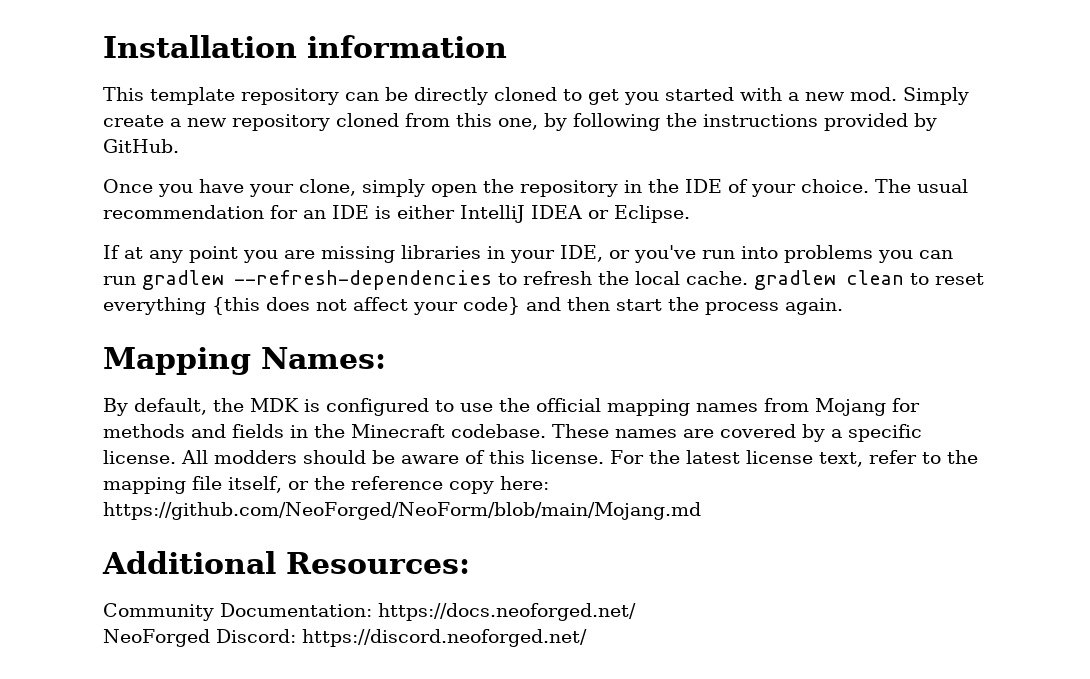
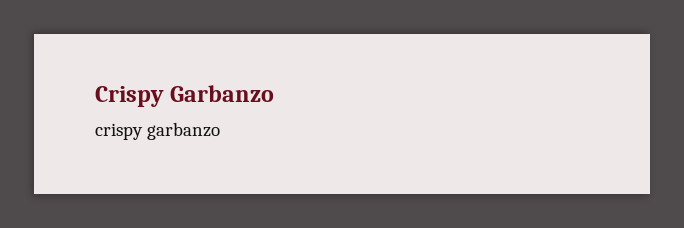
[103,35,507,58] [103,87,969,105] [103,113,937,131] [103,139,179,153] [103,179,968,197] [103,205,690,223] [103,245,953,263] [103,270,984,290] [103,297,843,315] [103,347,386,375] [103,398,920,416] [103,424,922,442] [103,450,978,467] [103,476,549,494] [103,502,701,520] [102,551,470,574] [103,603,636,621] [103,629,587,647] Installation information // This template repository can be directly cloned to get you started with a new mod. Simply create a new repository cloned from this one, by following the instructions provided by GitHub. // Once you have your clone, simply open the repository in the IDE of your choice. The usual recommendation for an IDE is either IntelliJ IDEA or Eclipse. // If at any point you are missing libraries in your IDE, or you've run into problems you can run gradlew --refresh-dependencies to refresh the local cache. gradlew clean to reset everything {this does not affect your code} and then start the process again. // Mapping Names: // By default, the MDK is configured to use the official mapping names from Mojang for methods and fields in the Minecraft codebase. These names are covered by a specific license. All modders should be aware of this license. For the latest license text, refer to the mapping file itself, or the reference copy here: https://github.com/NeoForged/NeoForm/blob/main/Mojang.md // Additional Resources: // Community Documentation: https://docs.neoforged.net/ // NeoForged Discord: https://discord.neoforged.net/ -> [95,85,275,107] [95,122,221,140] Crispy Garbanzo // crispy garbanzo

